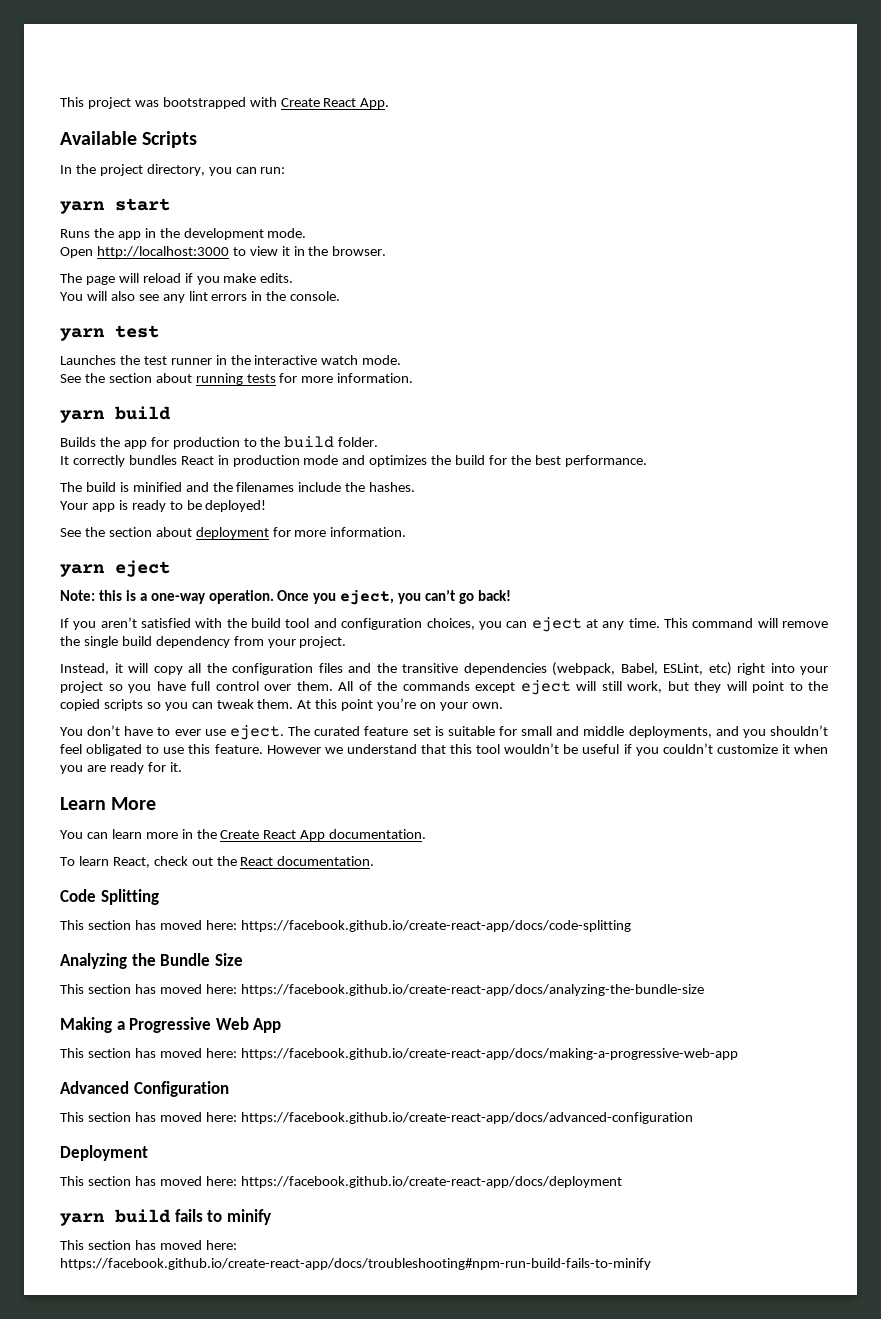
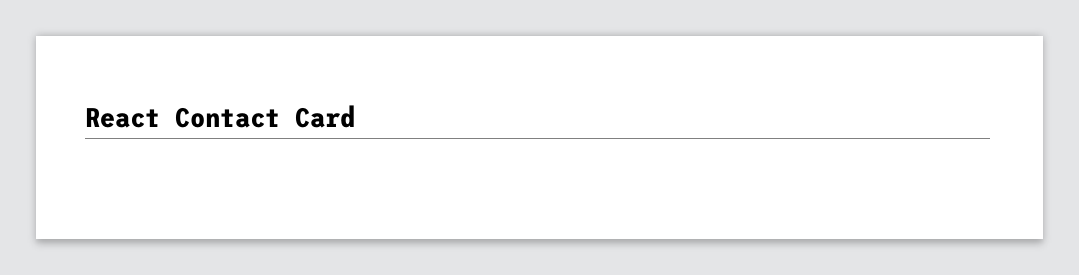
[60,97,390,109] [60,131,198,148] [60,164,286,176] [60,198,170,214] [60,228,307,240] [60,246,387,258] [60,273,294,285] [60,291,341,303] [60,325,159,341] [60,355,402,365] [60,373,414,385] [60,406,171,423] [60,436,379,449] [60,455,647,467] [60,482,416,492] [60,500,267,512] [60,527,407,539] [60,560,170,577] [60,590,511,605] [60,617,829,632] [60,636,347,648] [60,662,828,676] [60,680,828,695] [60,698,503,711] [60,725,828,740] [60,743,829,756] [60,762,182,774] [60,797,157,810] [60,829,427,841] [60,856,375,868] [60,889,159,905] [60,920,631,932] [60,953,243,969] [60,984,704,996] [60,1017,282,1033] [60,1048,738,1060] [60,1081,229,1097] [60,1112,693,1124] [60,1145,148,1161] [60,1176,622,1188] [60,1209,271,1226] [60,1240,237,1250] [60,1258,651,1270] This project was bootstrapped with Create React App. // Available Scripts // In the project directory, you can run: // yarn start // Runs the app in the development mode. // Open http://localhost:3000 to view it in the browser. // The page will reload if you make edits. // You will also see any lint errors in the console. // yarn test // Launches the test runner in the interactive watch mode. // See the section about running tests for more information. // yarn build // Builds the app for production to the build folder. // It correctly bundles React in production mode and optimizes the build for the best performance. // The build is minified and the filenames include the hashes. // Your app is ready to be deployed! // See the section about deployment for more information. // yarn eject // Note: this is a one-way operation. Once you eject, you can’t go back! // If you aren’t satisfied with the build tool and configuration choices, you can eject at any time. This command will remove the single build dependency from your project. // Instead, it will copy all the configuration files and the transitive dependencies (webpack, Babel, ESLint, etc) right into your project so you have full control over them. All of the commands except eject will still work, but they will point to the copied scripts so you can tweak them. At this point you’re on your own. // You don’t have to ever use eject. The curated feature set is suitable for small and middle deployments, and you shouldn’t feel obligated to use this feature. However we understand that this tool wouldn’t be useful if you couldn’t customize it when you are ready for it. // Learn More // You can learn more in the Create React App documentation. // To learn React, check out the React documentation. // Code Splitting // This section has moved here: https://facebook.github.io/create-react-app/docs/code-splitting // Analyzing the Bundle Size // This section has moved here: https://facebook.github.io/create-react-app/docs/analyzing-the-bundle-size // Making a Progressive Web App // This section has moved here: https://facebook.github.io/create-react-app/docs/making-a-progressive-web-app // Advanced Configuration // This section has moved here: https://facebook.github.io/create-react-app/docs/advanced-configuration // Deployment // This section has moved here: https://facebook.github.io/create-react-app/docs/deployment // yarn build fails to minify // This section has moved here: https://facebook.github.io/create-react-app/docs/troubleshooting#npm-run-build-fails-to-minify -> [85,105,355,128] React Contact Card

